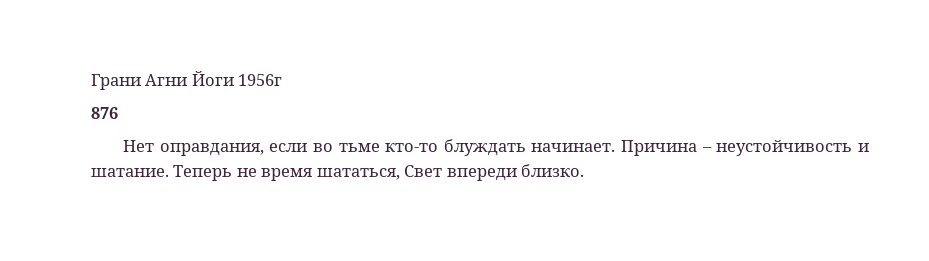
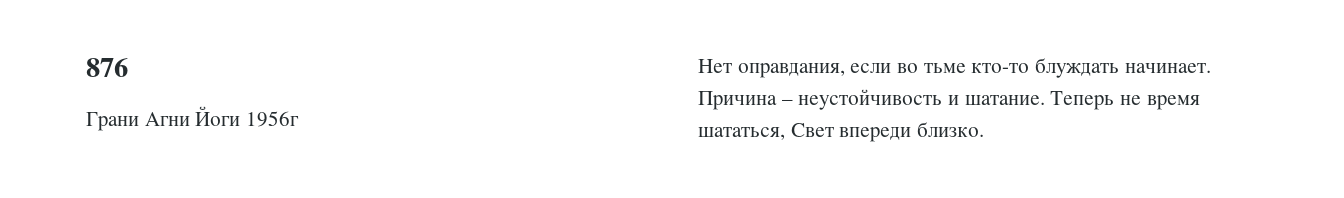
(91, 82) none -> [86,58,128,77] 876 //
[91,107,118,119] // 876 -> (300, 119) none

